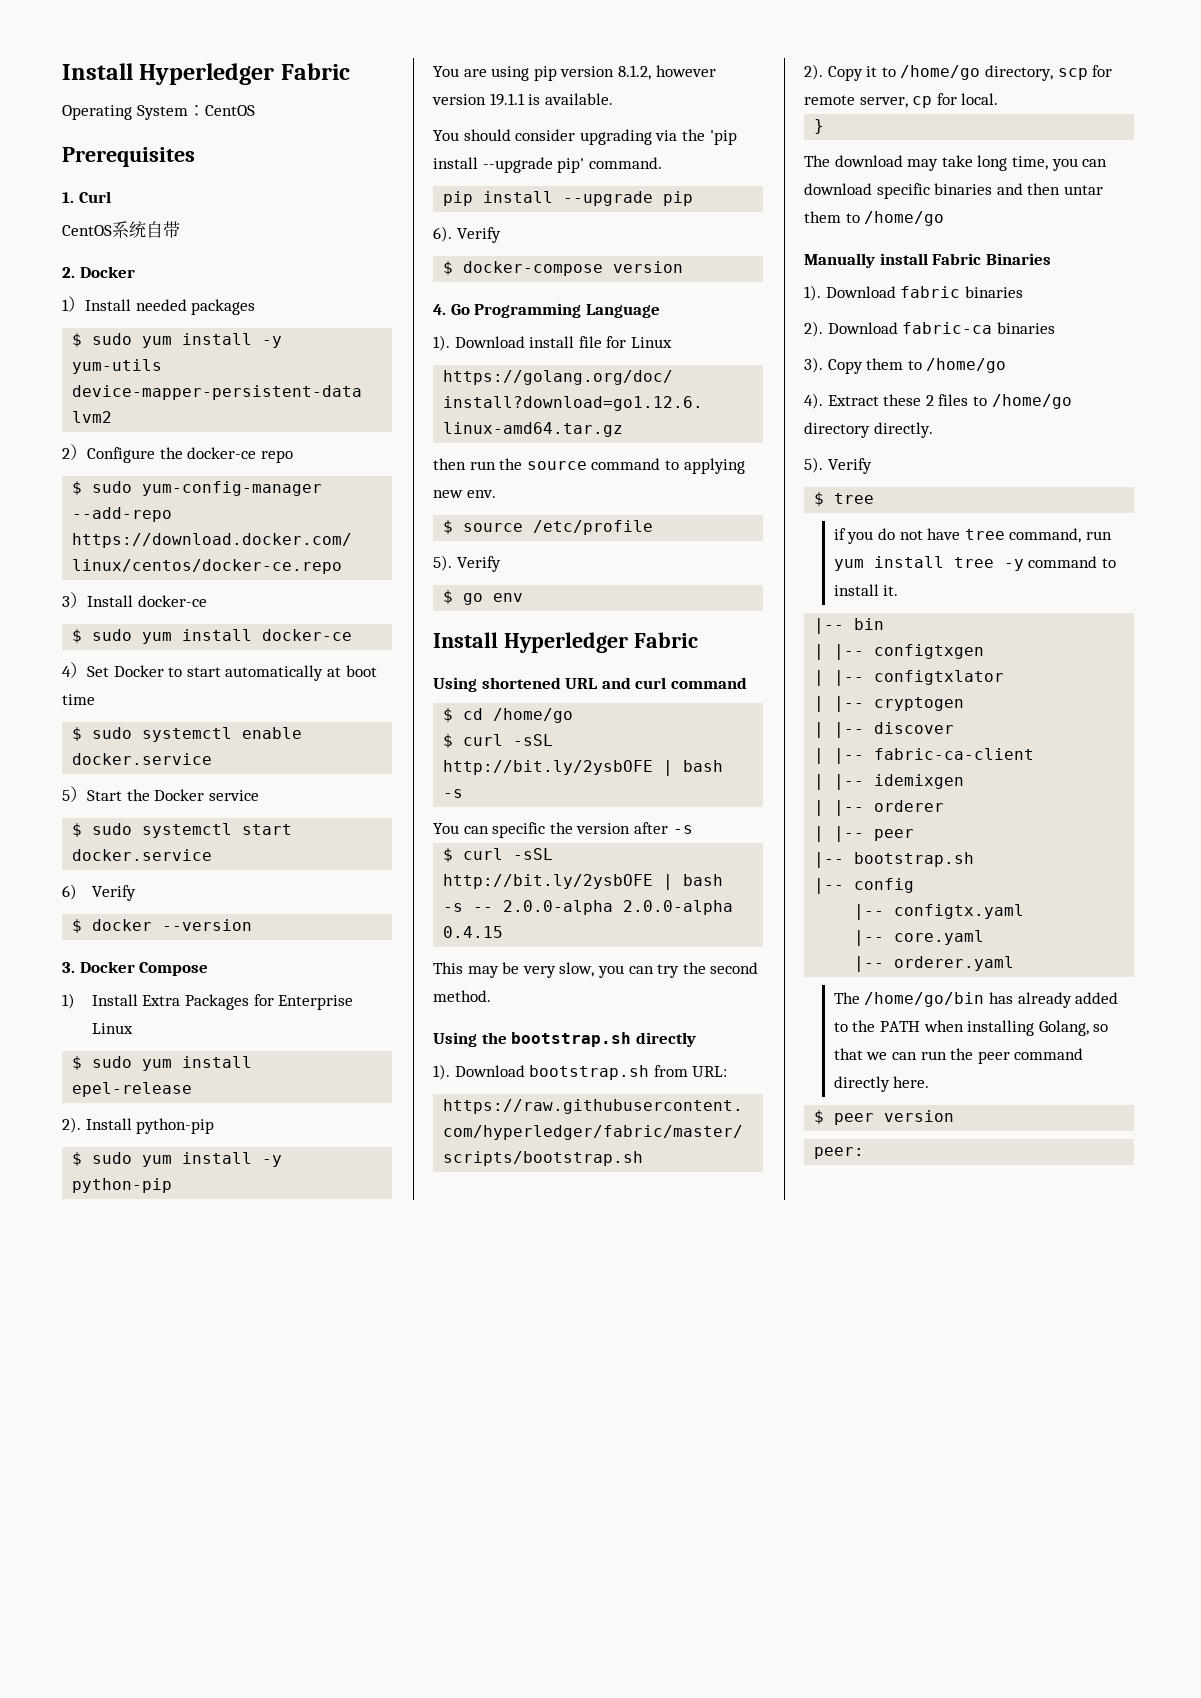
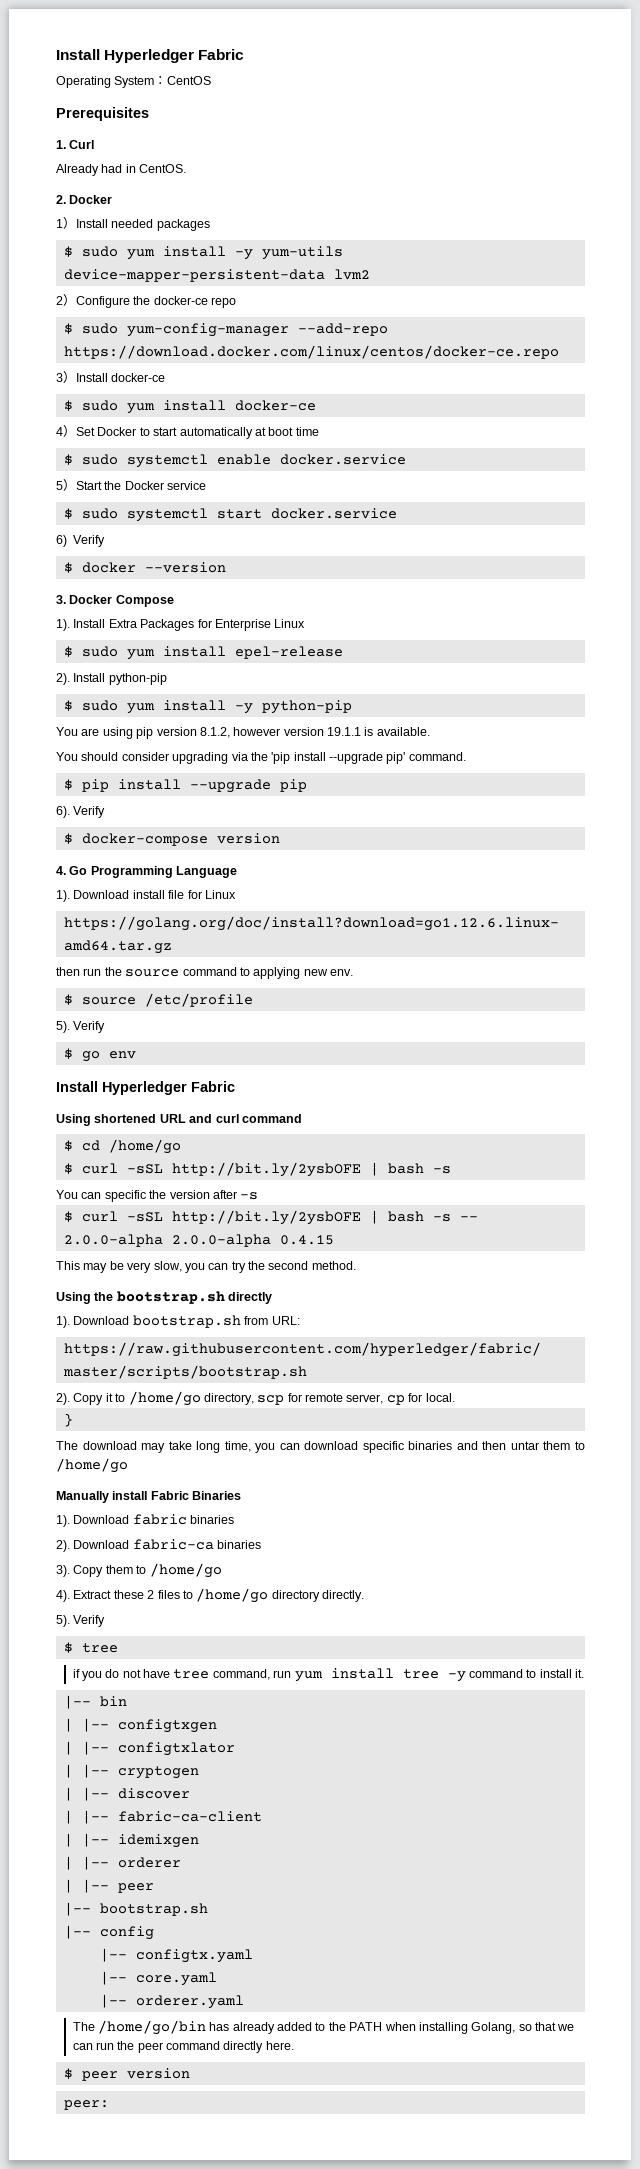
[62,221,180,238] CentOS系统自带 -> [56,164,187,176] Already had in CentOS.
[62,993,75,1009] 1) -> [56,619,70,631] 1).
(662, 163) none -> [63,779,73,790] $

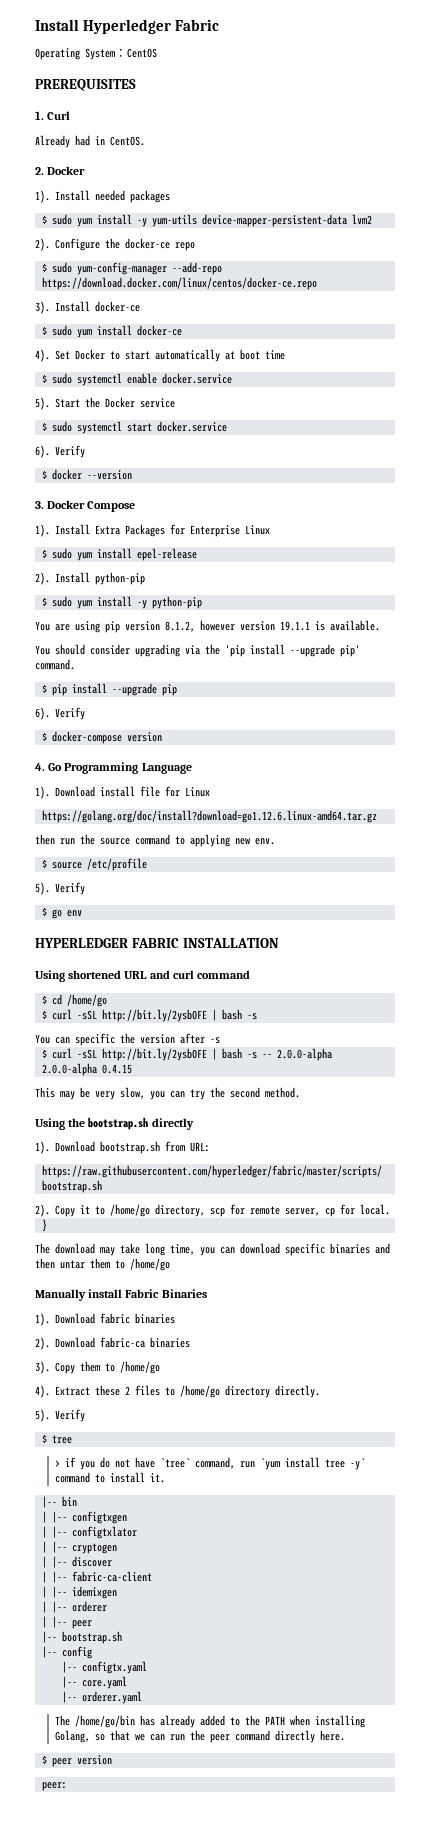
[56,107,149,121] Prerequisites -> [35,79,136,91] PREREQUISITES
[56,217,76,229] 1） -> [35,190,50,203] 1).
[56,294,76,306] 2） -> [35,238,50,251] 2).
[56,371,76,383] 3） -> [35,301,50,314] 3).
[56,425,76,437] 4） -> [35,349,50,362] 4).
[56,479,76,491] 5） -> [35,397,50,410] 5).
[56,535,67,547] 6) -> [35,445,50,458] 6).
[56,1081,235,1095] Install Hyperledger Fabric -> [35,938,279,948] HYPERLEDGER FABRIC INSTALLATION
(118, 1648) none -> [54,1460,60,1467] >
[173,1669,210,1679] tree -> [159,1458,190,1468] `tree`
[294,1671,323,1682] yum -> [259,1458,280,1470] `yum
[447,1671,466,1682] -y -> [349,1458,365,1470] -y`

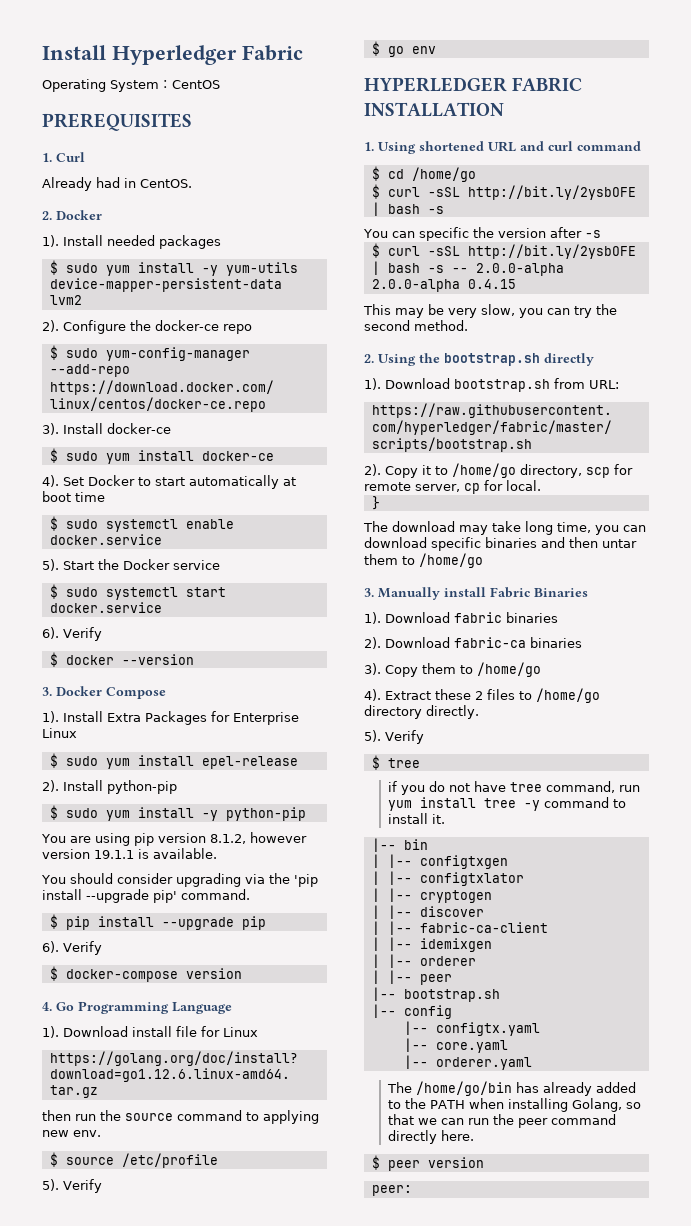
(279, 943) none -> [364,142,374,151] 1.
(300, 1092) none -> [364,354,374,363] 2.
(170, 1264) none -> [364,588,374,597] 3.
[54,1460,60,1467] > -> (420, 763) none
[159,1458,190,1468] `tree` -> [509,782,542,792] tree
[259,1458,280,1470] `yum -> [387,800,412,811] yum
[349,1458,365,1470] -y` -> [523,800,540,811] -y

